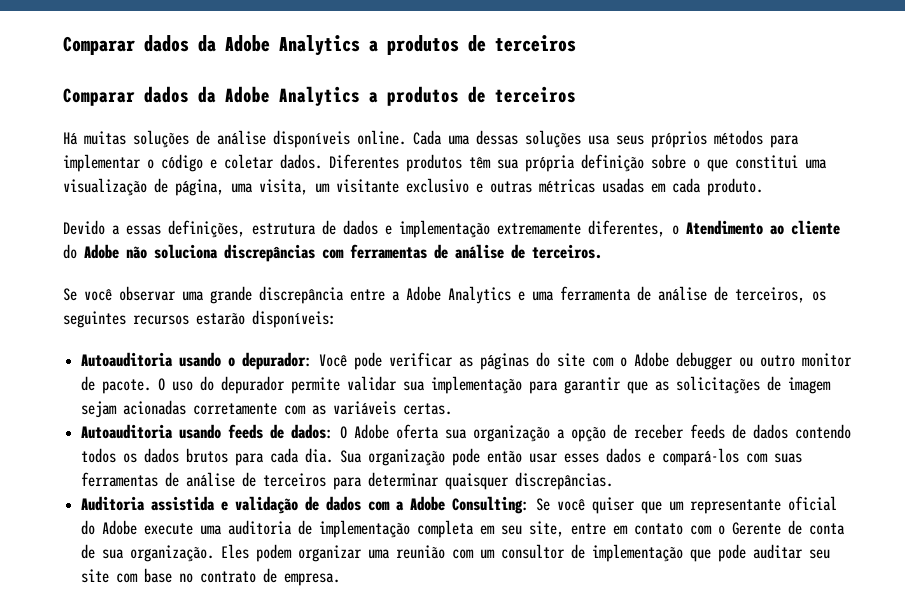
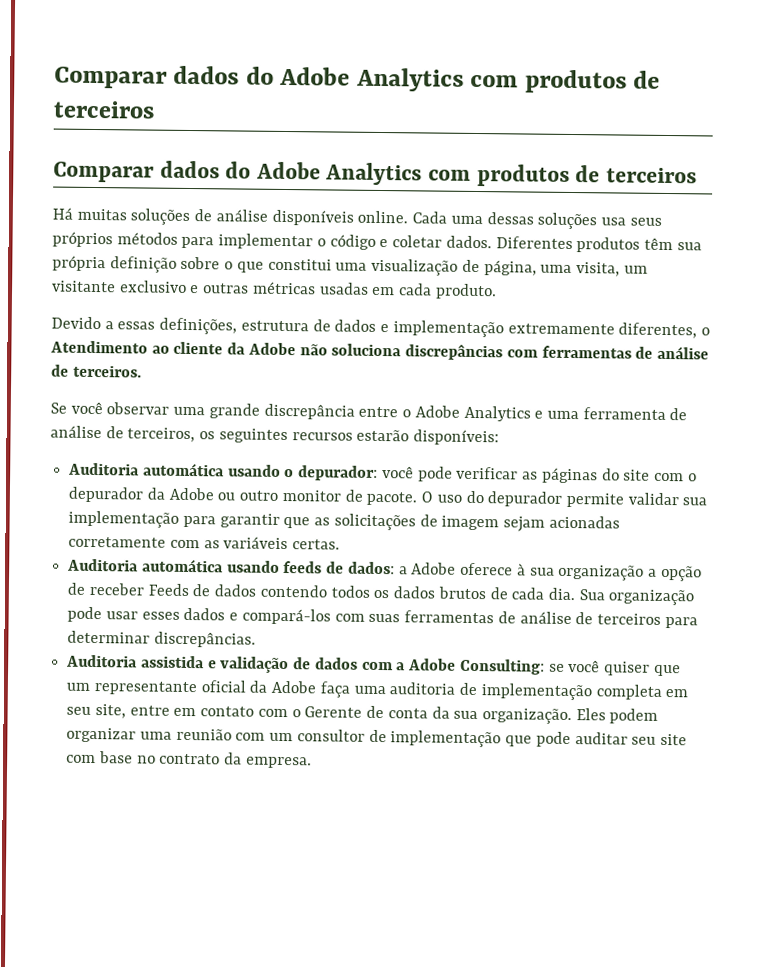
[63,35,378,56] Comparar dados da Adobe Analytics a -> [54,65,519,92] Comparar dados do Adobe Analytics com
[198,86,378,106] da Adobe Analytics a -> [225,161,472,186] do Adobe Analytics com
[63,244,77,259] do -> [227,342,246,355] da
[392,291,400,301] a -> [402,409,412,418] o
[81,352,174,367] Autoauditoria -> [68,462,224,477] Auditoria automática
[319,354,348,367] Você -> [381,466,414,479] você
[634,352,734,370] Adobe debugger -> [68,486,214,503] depurador da Adobe
[81,424,174,439] Autoauditoria -> [67,558,223,573] Auditoria automática
[340,424,440,439] O Adobe oferta -> [398,562,526,576] a Adobe oferece à
[690,424,726,439] feeds -> [147,583,189,597] Feeds
[235,453,265,466] para -> [489,587,508,600] de
[487,450,523,463] então -> (103, 614) none
[445,473,510,490] quaisquer -> (151, 637) none
[536,498,551,511] Se -> [548,663,565,672] se
[81,520,194,535] do Adobe execute -> [249,680,350,698] da Adobe faça
[81,544,96,559] de -> [431,706,450,719] da
[263,568,278,583] de -> [224,752,243,765] da

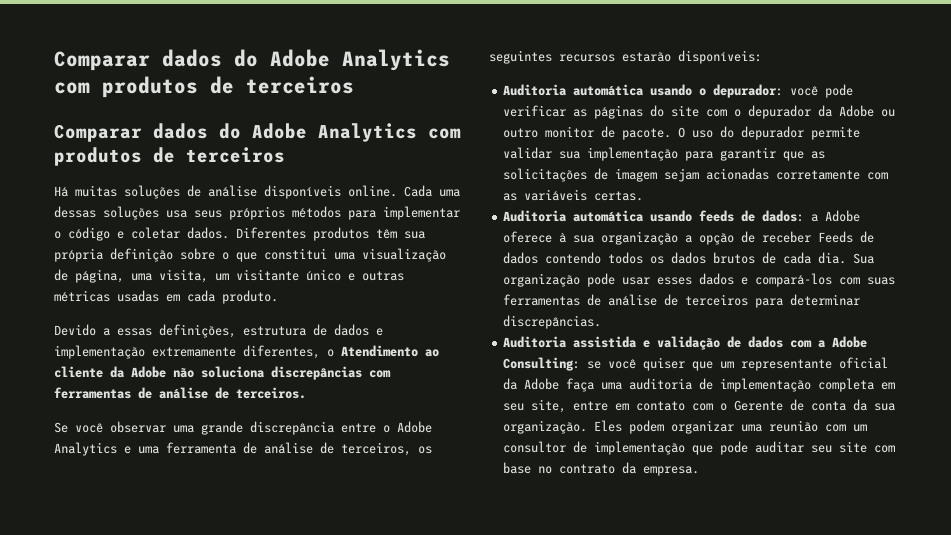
[119,280,187,293] exclusivo -> [306,269,341,281] único

